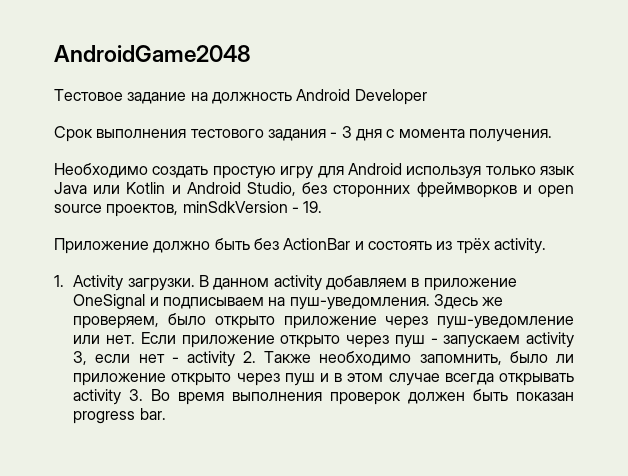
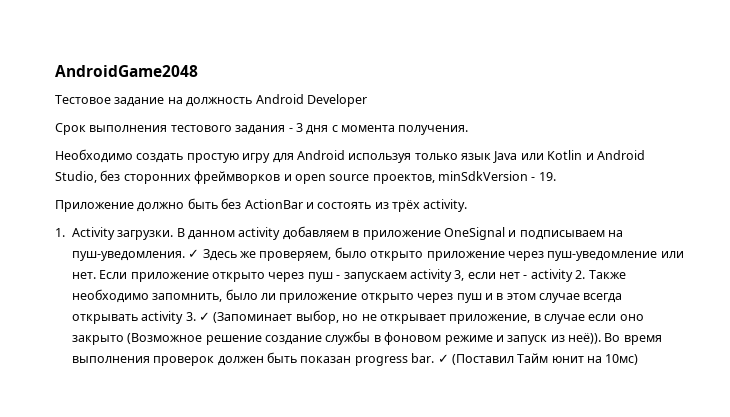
(430, 303) none -> [188,249,200,258] ✓
(144, 395) none -> [199,310,644,324] [71,331,602,345] ✓ (Запоминает выбор, но не открывает приложение, в случае если оно закрыто (Возможное решение создание службы в фоновом режиме и запуск из неё)).
(166, 414) none -> [437,353,639,365] ✓ (Поставил Тайм юнит на 10мс)

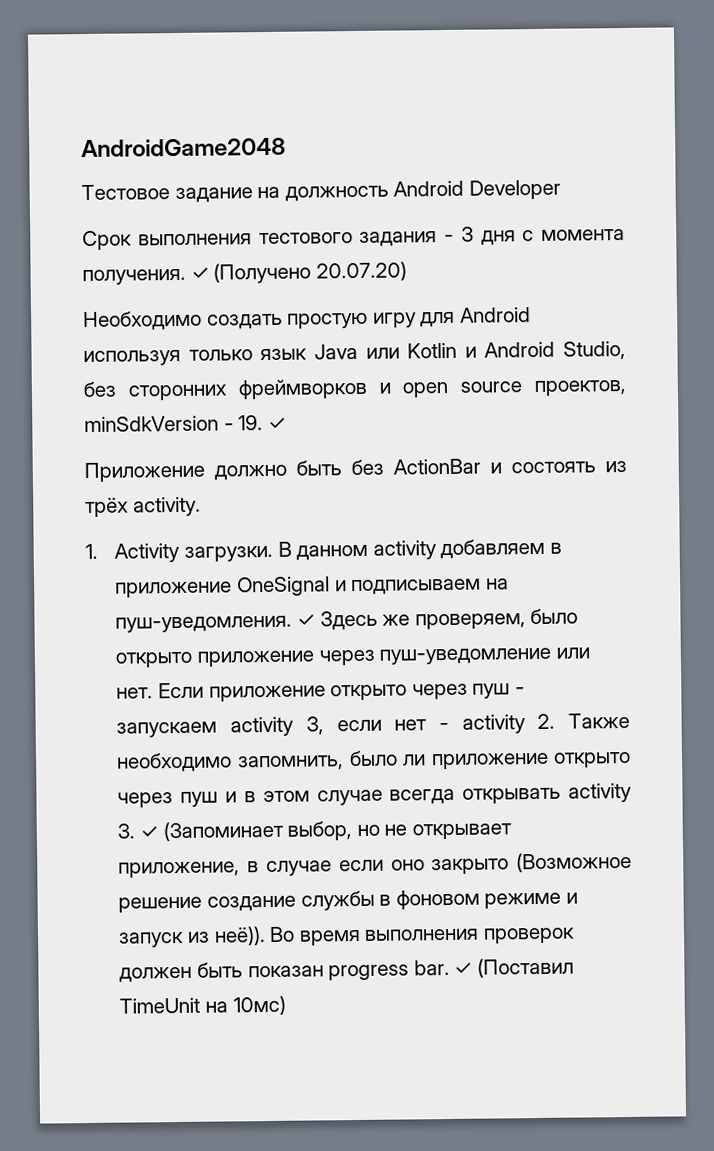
(469, 130) none -> [190,261,407,284] ✓ (Получено 20.07.20)
(556, 176) none -> [267,417,286,430] ✓
[517,353,584,363] Тайм юнит -> [119,997,201,1014] TimeUnit

